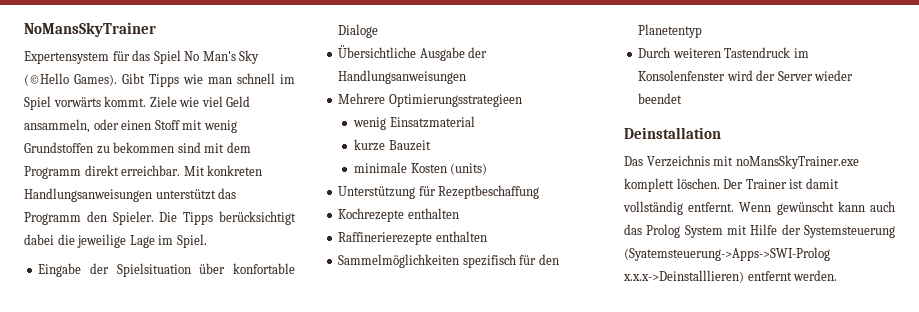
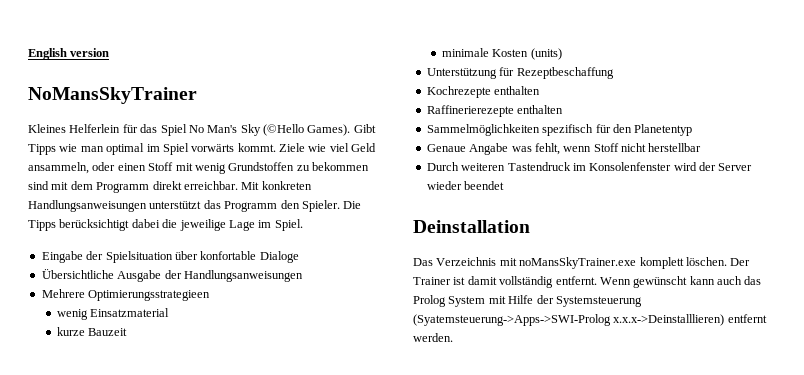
(24, 29) none -> [28,48,110,60] English version //
[24,51,109,64] Expertensystem -> [28,124,121,133] Kleines Helferlein
[237,73,275,84] schnell -> [106,143,145,155] optimal
(703, 31) none -> [426,143,702,155] // Genaue Angabe was fehlt, wenn Stoff nicht herstellbar

